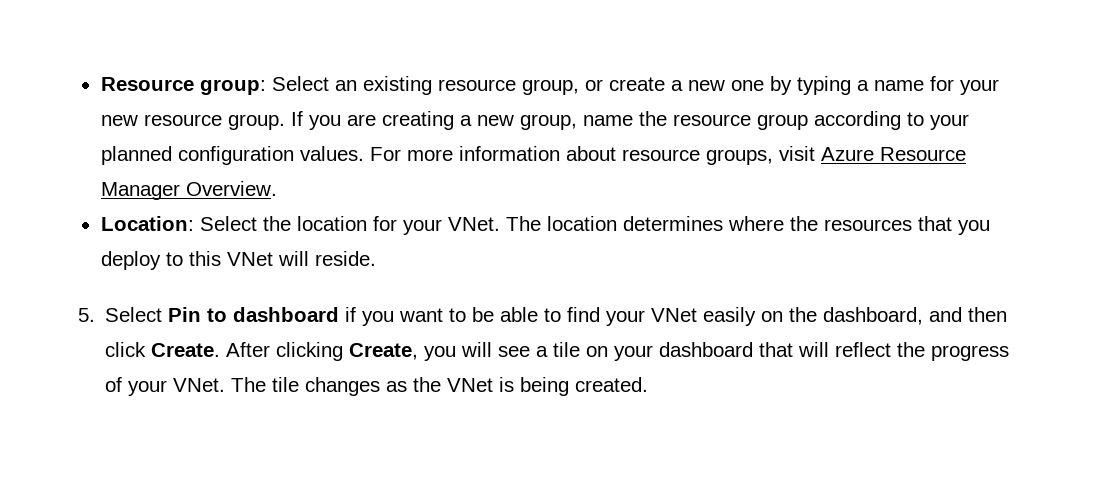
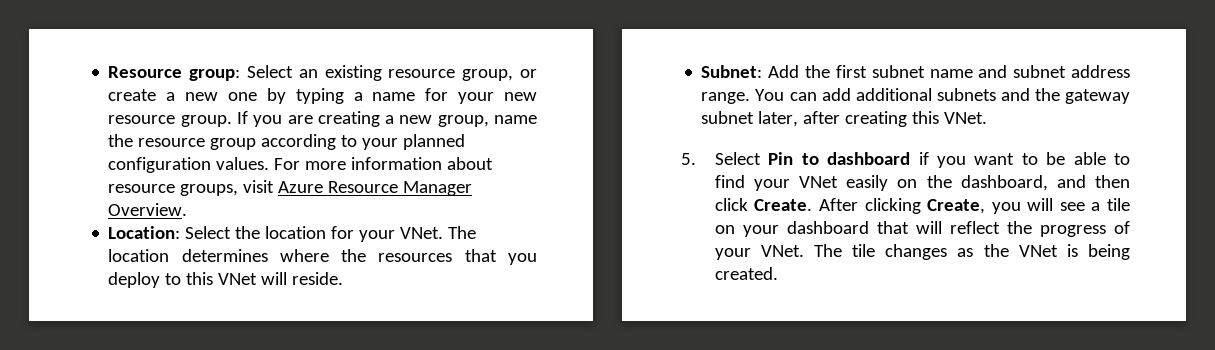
(376, 258) none -> [701,65,1130,78] [701,88,1130,104] [701,111,988,127] // Subnet: Add the first subnet name and subnet address range. You can add additional subnets and the gateway subnet later, after creating this VNet.

